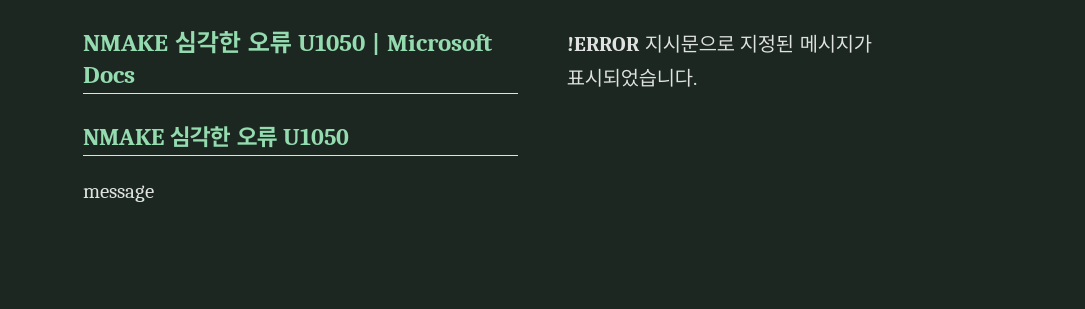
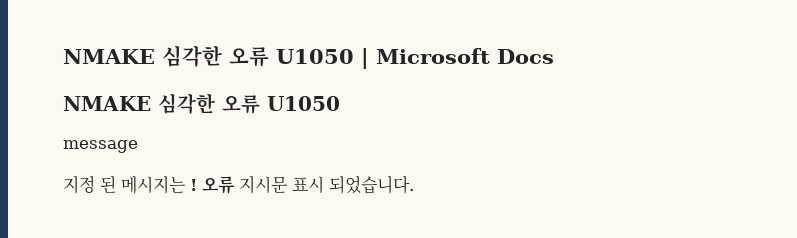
[567,34,872,53] [567,68,697,87] !ERROR 지시문으로 지정된 메시지가 표시되었습니다. -> [63,176,414,194] 지정 된 메시지는 ! 오류 지시문 표시 되었습니다.

